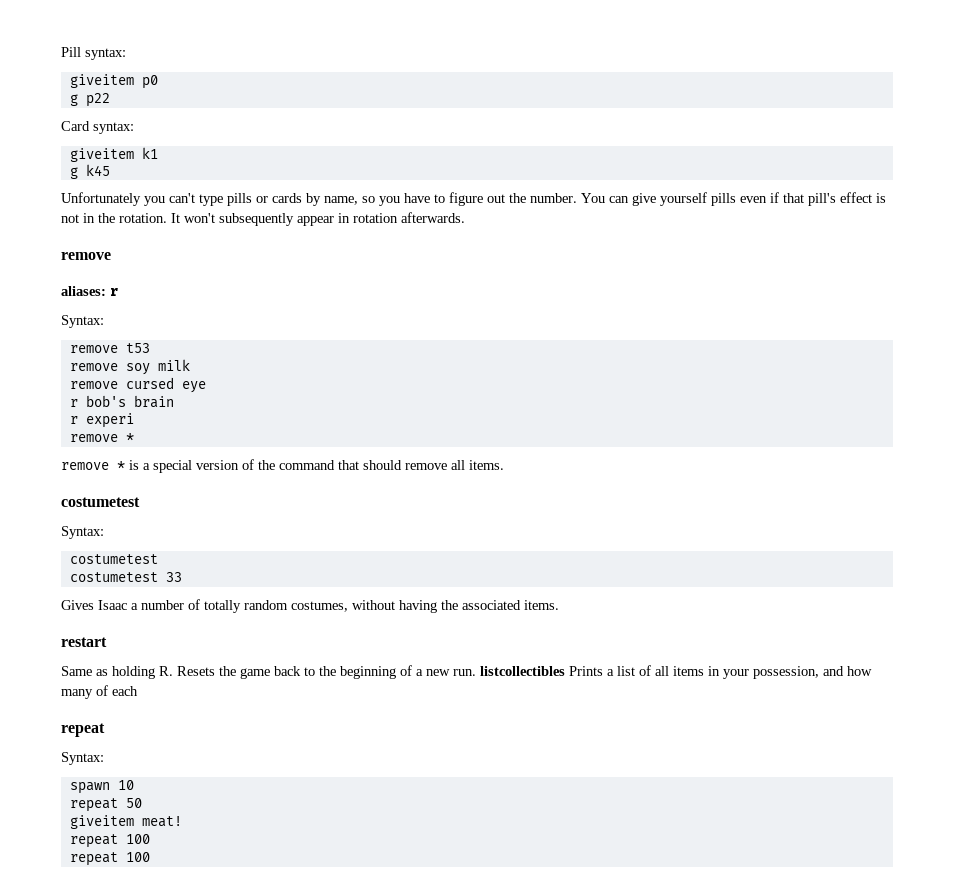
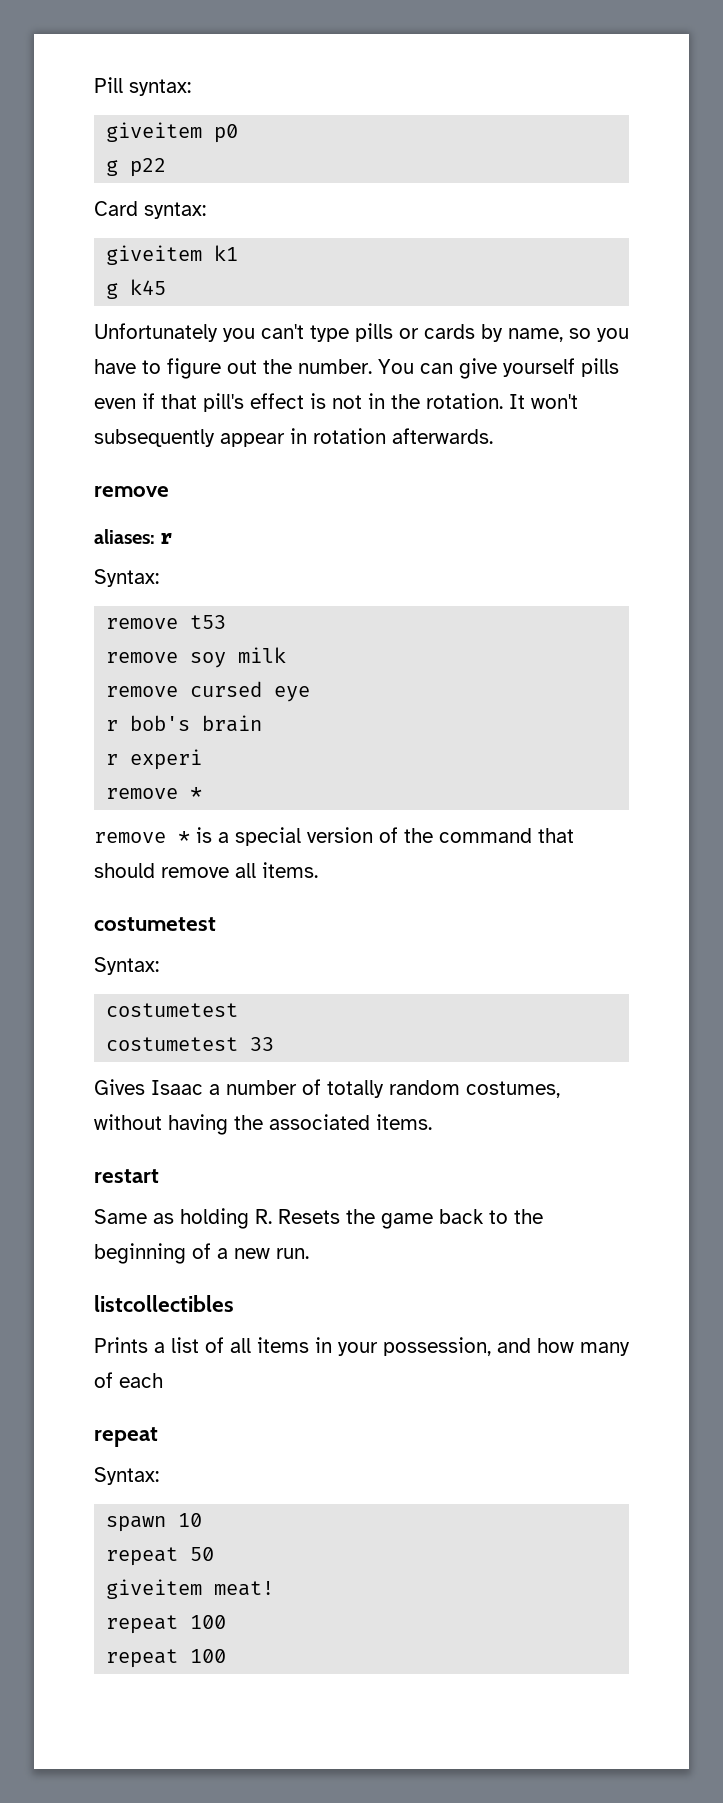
(476, 672) none -> (309, 1253) //
(565, 671) none -> (234, 1303) //

